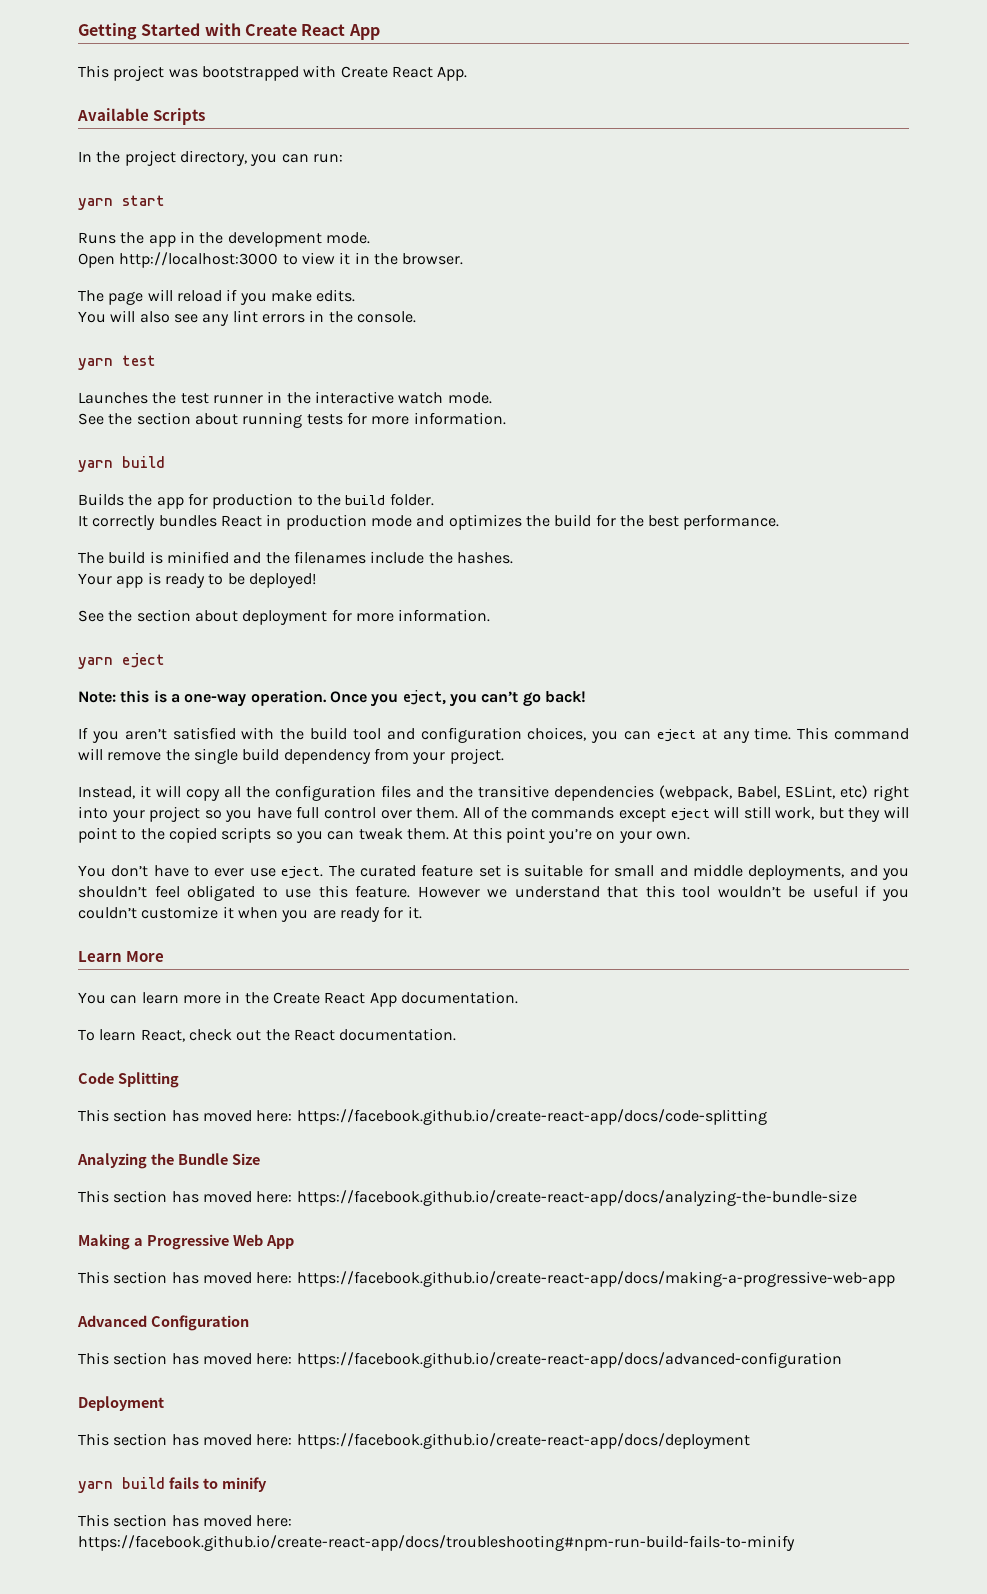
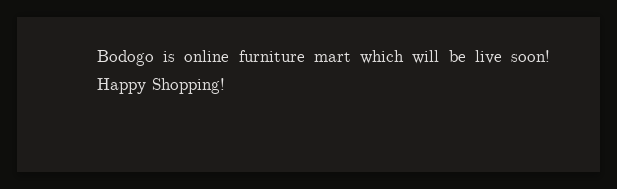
[78,23,380,40] [78,65,468,81] [77,108,206,125] [78,150,343,166] [78,195,165,210] [78,231,370,247] [78,252,464,268] [78,289,356,305] [78,310,416,326] [78,355,156,370] [78,391,492,404] [78,412,506,428] [78,456,165,472] [78,493,434,509] [78,514,780,530] [78,551,513,564] [78,572,316,588] [78,609,491,625] [78,653,165,669] [78,690,586,707] [78,727,910,743] [78,748,504,764] [78,785,909,801] [78,806,909,822] [78,827,691,843] [78,864,909,880] [78,885,909,901] [78,906,422,922] [78,951,165,962] [78,991,518,1007] [78,1028,457,1042] [78,1072,179,1088] [78,1109,767,1125] [77,1153,260,1169] [78,1190,857,1206] [78,1234,294,1250] [78,1271,895,1287] [77,1315,249,1331] [78,1352,842,1368] [78,1396,164,1411] [78,1433,750,1449] [78,1477,267,1493] [78,1514,293,1527] [78,1535,795,1551] Getting Started with Create React App // This project was bootstrapped with Create React App. // Available Scripts // In the project directory, you can run: // yarn start // Runs the app in the development mode. // Open http://localhost:3000 to view it in the browser. // The page will reload if you make edits. // You will also see any lint errors in the console. // yarn test // Launches the test runner in the interactive watch mode. // See the section about running tests for more information. // yarn build // Builds the app for production to the build folder. // It correctly bundles React in production mode and optimizes the build for the best performance. // The build is minified and the filenames include the hashes. // Your app is ready to be deployed! // See the section about deployment for more information. // yarn eject // Note: this is a one-way operation. Once you eject, you can’t go back! // If you aren’t satisfied with the build tool and configuration choices, you can eject at any time. This command will remove the single build dependency from your project. // Instead, it will copy all the configuration files and the transitive dependencies (webpack, Babel, ESLint, etc) right into your project so you have full control over them. All of the commands except eject will still work, but they will point to the copied scripts so you can tweak them. At this point you’re on your own. // You don’t have to ever use eject. The curated feature set is suitable for small and middle deployments, and you shouldn’t feel obligated to use this feature. However we understand that this tool wouldn’t be useful if you couldn’t customize it when you are ready for it. // Learn More // You can learn more in the Create React App documentation. // To learn React, check out the React documentation. // Code Splitting // This section has moved here: https://facebook.github.io/create-react-app/docs/code-splitting // Analyzing the Bundle Size // This section has moved here: https://facebook.github.io/create-react-app/docs/analyzing-the-bundle-size // Making a Progressive Web App // This section has moved here: https://facebook.github.io/create-react-app/docs/making-a-progressive-web-app // Advanced Configuration // This section has moved here: https://facebook.github.io/create-react-app/docs/advanced-configuration // Deployment // This section has moved here: https://facebook.github.io/create-react-app/docs/deployment // yarn build fails to minify // This section has moved here: https://facebook.github.io/create-react-app/docs/troubleshooting#npm-run-build-fails-to-minify -> [97,50,550,66] [97,78,225,94] Bodogo is online furniture mart which will be live soon! Happy Shopping!

